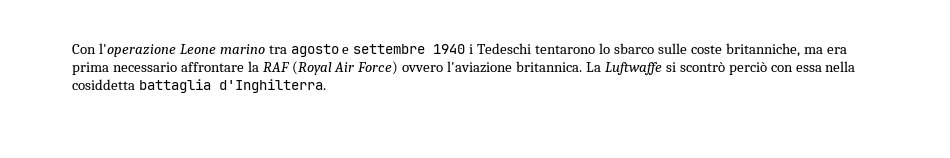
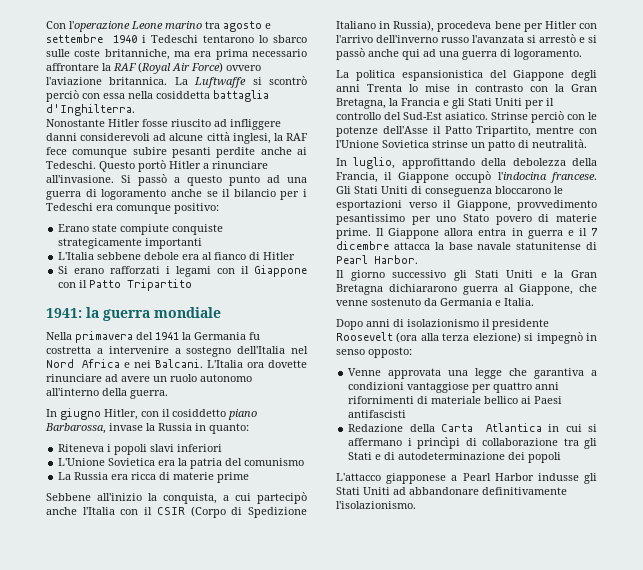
(326, 86) none -> [46,119,281,130] [46,132,308,144] [46,147,307,158] [46,160,268,172] [46,174,307,186] [46,189,307,200] [46,203,219,214] [58,224,224,235] [58,238,203,249] [58,252,296,260] [58,265,307,277] [58,279,193,291] [46,307,221,321] [46,331,260,343] [46,346,308,357] [46,359,307,368] [46,374,252,382] [46,388,168,399] [46,408,257,420] [45,423,249,434] [58,444,223,455] [58,458,305,469] [58,472,250,483] [46,492,307,504] [46,506,307,518] [336,20,597,32] [336,34,597,43] [336,48,582,60] [336,70,597,81] [336,84,597,92] [336,98,554,109] [336,111,597,123] [336,126,597,137] [336,139,587,151] [336,157,597,169] [336,171,597,183] [336,186,563,197] [336,200,597,211] [336,214,597,225] [336,228,598,239] [336,241,597,250] [336,255,418,264] [336,270,597,281] [336,284,597,295] [336,298,534,306] [336,319,549,330] [336,332,597,344] [336,347,412,358] [348,368,597,379] [348,382,560,393] [348,396,563,404] [348,410,407,418] [348,423,597,432] [348,437,597,449] [348,452,562,463] [336,473,597,484] [336,487,567,495] [336,501,416,509] // Nonostante Hitler fosse riuscito ad infliggere danni considerevoli ad alcune città inglesi, la RAF fece comunque subire pesanti perdite anche ai Tedeschi. Questo portò Hitler a rinunciare all'invasione. Si passò a questo punto ad una guerra di logoramento anche se il bilancio per i Tedeschi era comunque positivo: // Erano state compiute conquiste strategicamente importanti // L'Italia sebbene debole era al fianco di Hitler // Si erano rafforzati i legami con il Giappone con il Patto Tripartito // 1941: la guerra mondiale // Nella primavera del 1941 la Germania fu costretta a intervenire a sostegno dell'Italia nel Nord Africa e nei Balcani. L'Italia ora dovette rinunciare ad avere un ruolo autonomo all'interno della guerra. // In giugno Hitler, con il cosiddetto piano Barbarossa, invase la Russia in quanto: // Riteneva i popoli slavi inferiori // L'Unione Sovietica era la patria del comunismo // La Russia era ricca di materie prime // Sebbene all'inizio la conquista, a cui partecipò anche l'Italia con il CSIR (Corpo di Spedizione Italiano in Russia), procedeva bene per Hitler con l'arrivo dell'inverno russo l'avanzata si arrestò e si passò anche qui ad una guerra di logoramento. // La politica espansionistica del Giappone degli anni Trenta lo mise in contrasto con la Gran Bretagna, la Francia e gli Stati Uniti per il controllo del Sud-Est asiatico. Strinse perciò con le potenze dell'Asse il Patto Tripartito, mentre con l'Unione Sovietica strinse un patto di neutralità. // In luglio, approfittando della debolezza della Francia, il Giappone occupò l'indocina francese. Gli Stati Uniti di conseguenza bloccarono le esportazioni verso il Giappone, provvedimento pesantissimo per uno Stato povero di materie prime. Il Giappone allora entra in guerra e il 7 dicembre attacca la base navale statunitense di Pearl Harbor. // Il giorno successivo gli Stati Uniti e la Gran Bretagna dichiararono guerra al Giappone, che venne sostenuto da Germania e Italia. // Dopo anni di isolazionismo il presidente Roosevelt (ora alla terza elezione) si impegnò in senso opposto: // Venne approvata una legge che garantiva a condizioni vantaggiose per quattro anni rifornimenti di materiale bellico ai Paesi antifascisti // Redazione della Carta Atlantica in cui si affermano i princìpi di collaborazione tra gli Stati e di autodeterminazione dei popoli // L'attacco giapponese a Pearl Harbor indusse gli Stati Uniti ad abbandonare definitivamente l'isolazionismo.

